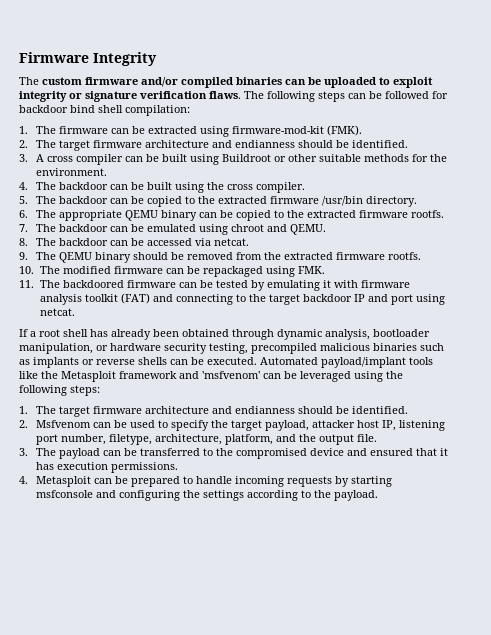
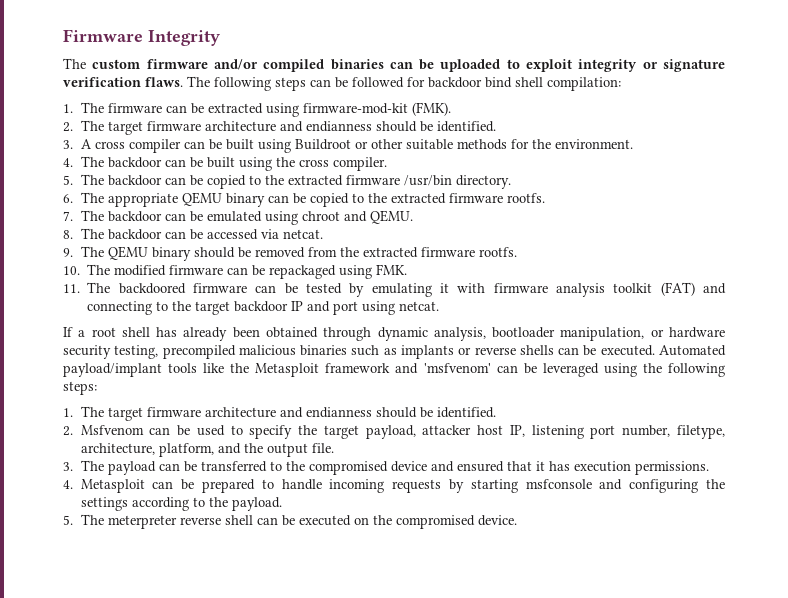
(378, 495) none -> [63,514,517,529] // 5. The meterpreter reverse shell can be executed on the compromised device.

